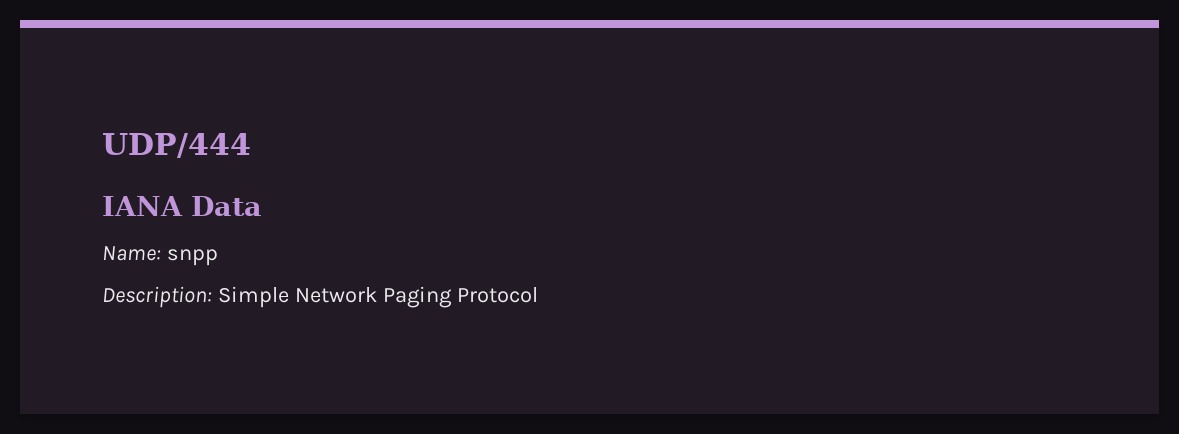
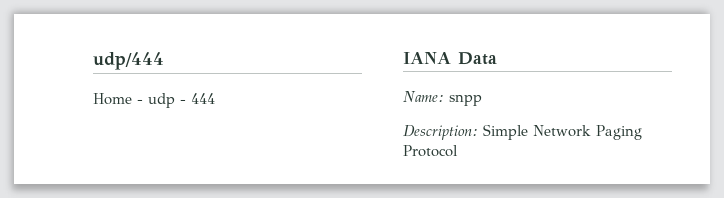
[102,133,251,158] UDP/444 -> [93,52,164,70] [93,93,215,108] udp/444 // Home - udp - 444

